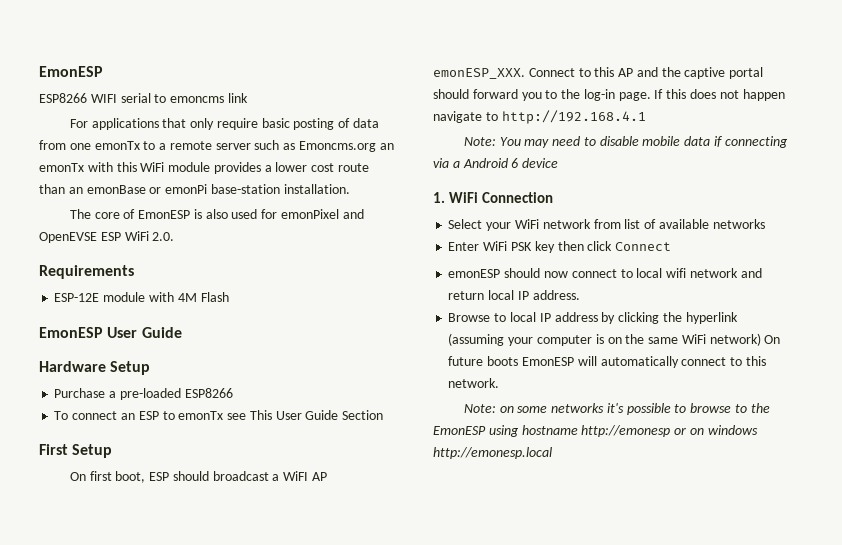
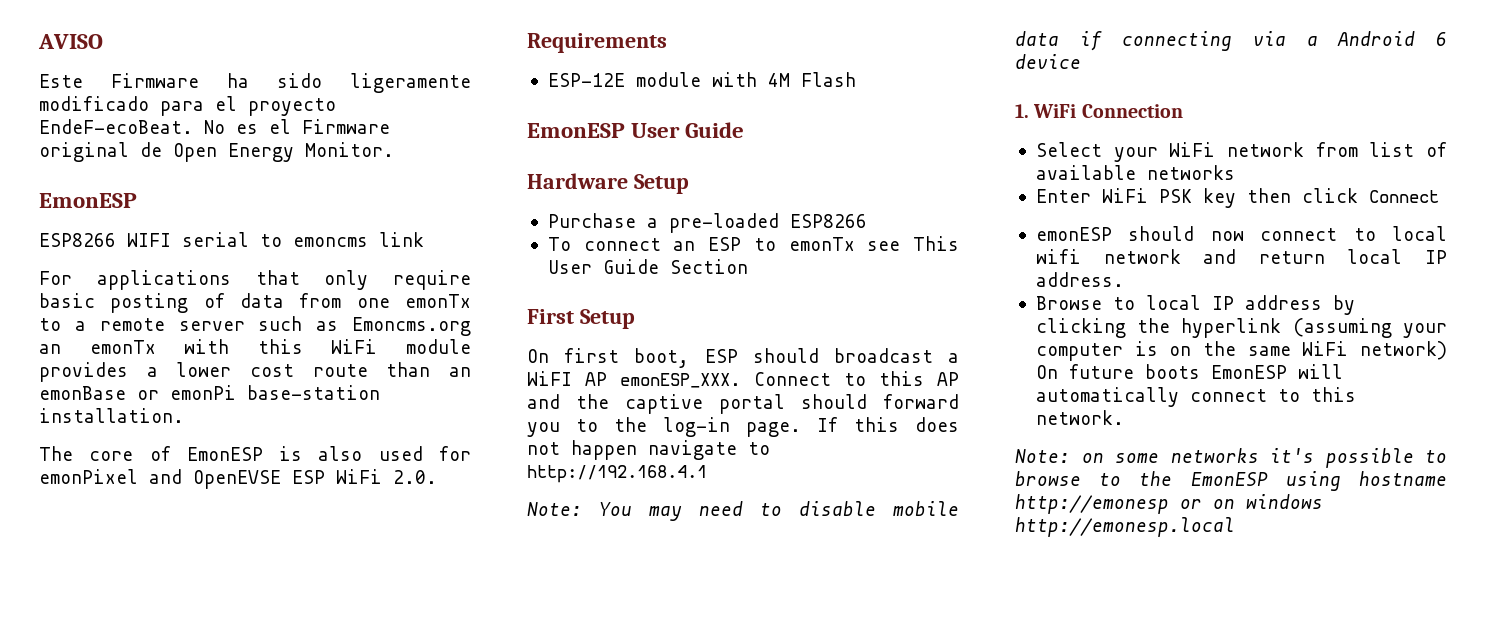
(39, 71) none -> [38,34,103,49] [39,73,471,93] [39,96,336,116] [39,119,390,134] [39,142,394,162] AVISO // Este Firmware ha sido ligeramente modificado para el proyecto EndeF-ecoBeat. No es el Firmware original de Open Energy Monitor. //

